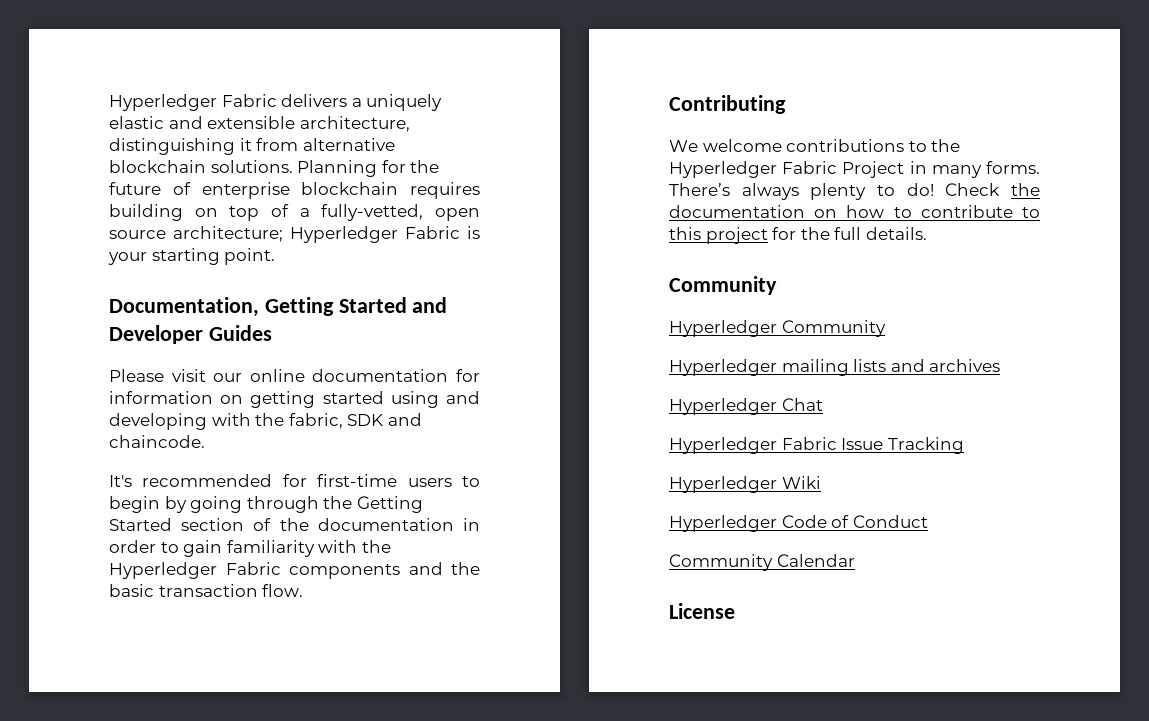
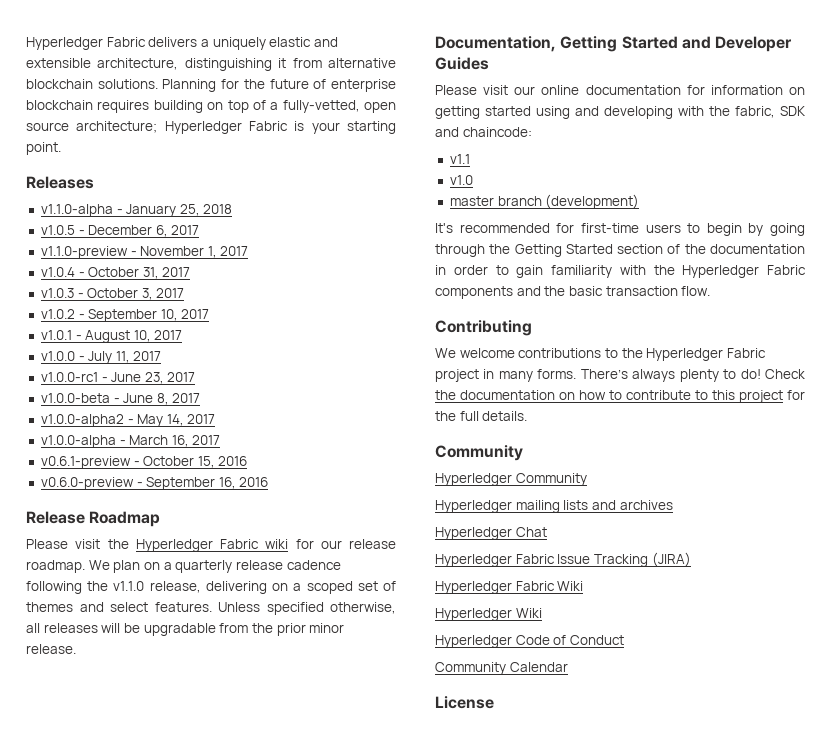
(276, 256) none -> [26,176,94,189] [40,204,233,217] [40,225,200,237] [40,246,249,259] [40,267,191,279] [40,288,185,300] [40,309,210,322] [40,330,183,343] [40,351,162,364] [40,372,196,384] [40,393,201,405] [40,414,216,427] [40,435,221,448] [40,456,248,469] [40,477,269,490] [26,511,161,527] [26,539,396,552] [26,560,341,573] [26,581,397,594] [26,602,396,615] [26,623,345,636] [26,644,76,654] // Releases // v1.1.0-alpha - January 25, 2018 // v1.0.5 - December 6, 2017 // v1.1.0-preview - November 1, 2017 // v1.0.4 - October 31, 2017 // v1.0.3 - October 3, 2017 // v1.0.2 - September 10, 2017 // v1.0.1 - August 10, 2017 // v1.0.0 - July 11, 2017 // v1.0.0-rc1 - June 23, 2017 // v1.0.0-beta - June 8, 2017 // v1.0.0-alpha2 - May 14, 2017 // v1.0.0-alpha - March 16, 2017 // v0.6.1-preview - October 15, 2016 // v0.6.0-preview - September 16, 2016 // Release Roadmap // Please visit the Hyperledger Fabric wiki for our release roadmap. We plan on a quarterly release cadence following the v1.1.0 release, delivering on a scoped set of themes and select features. Unless specified otherwise, all releases will be upgradable from the prior minor release.
[109,435,205,448] chaincode. -> [462,127,532,137] [449,154,470,164] [449,175,473,185] [449,194,640,209] chaincode: // v1.1 // v1.0 // master branch (development)
[842,161,905,178] Project -> [435,369,479,382] project
(964, 445) none -> [651,552,691,567] [435,581,584,594] (JIRA) // Hyperledger Fabric Wiki

